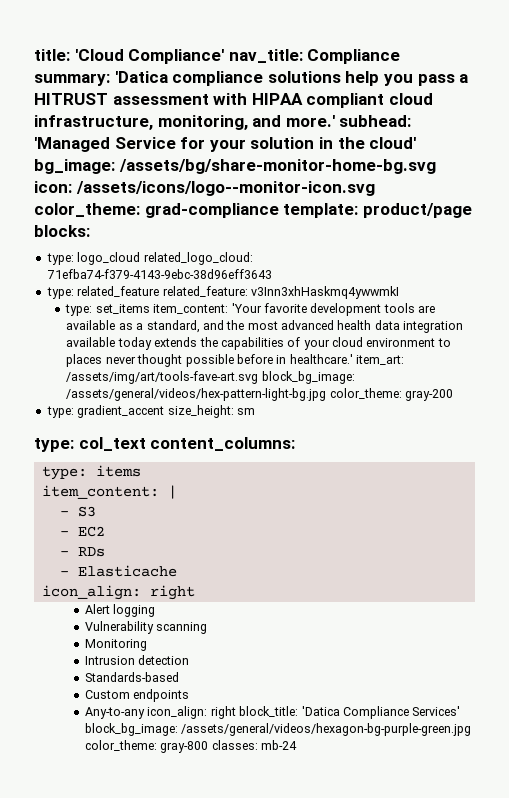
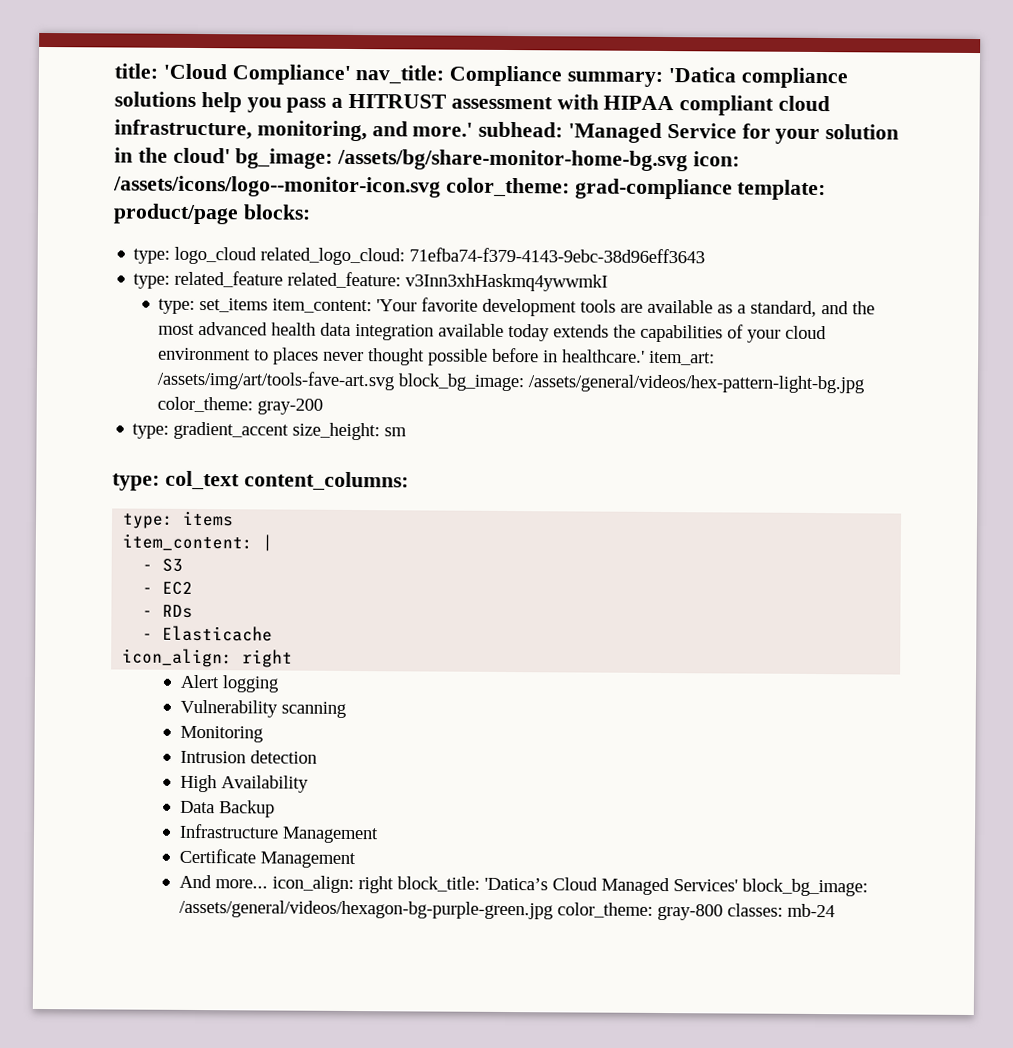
[85,672,180,682] [85,689,190,702] [85,706,409,719] Standards-based // Custom endpoints // Any-to-any icon_align: right block_title: 'Datica Compliance -> [180,774,310,793] [180,800,276,818] [179,823,380,844] [179,848,357,869] [179,874,671,896] High Availability // Data Backup // Infrastructure Management // Certificate Management // And more... icon_align: right block_title: 'Datica’s Cloud Managed

